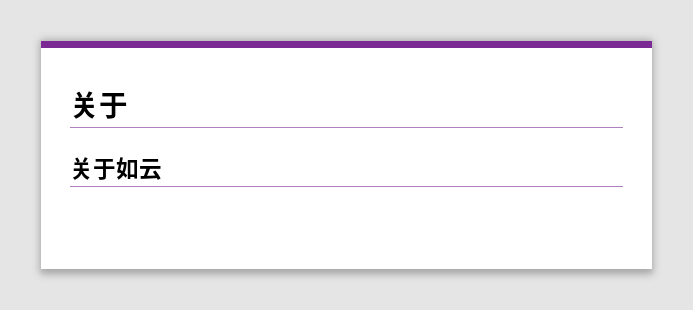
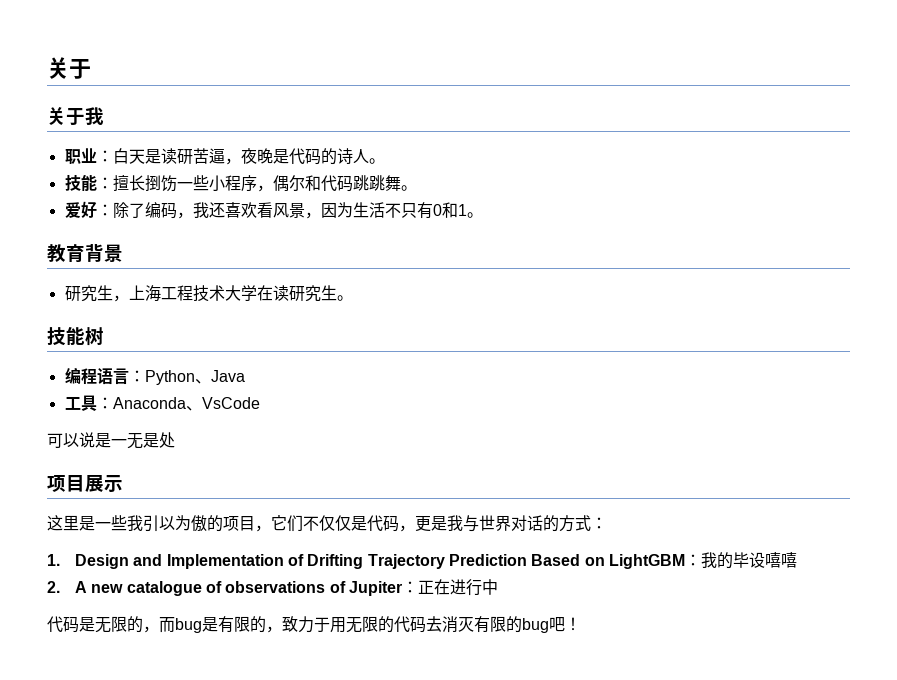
[116,157,162,180] 如云 -> [85,107,104,125] [64,148,385,165] [64,174,417,192] [64,201,483,219] [47,244,123,262] [64,285,353,302] [47,327,104,346] [64,367,245,385] [64,395,260,411] [47,432,175,449] [47,475,123,492] [47,515,607,532] [47,552,797,569] [47,579,498,596] [47,616,581,633] 我 // 职业：白天是读研苦逼，夜晚是代码的诗人。 // 技能：擅长捯饬一些小程序，偶尔和代码跳跳舞。 // 爱好：除了编码，我还喜欢看风景，因为生活不只有0和1。 // 教育背景 // 研究生，上海工程技术大学在读研究生。 // 技能树 // 编程语言：Python、Java // 工具：Anaconda、VsCode // 可以说是一无是处 // 项目展示 // 这里是一些我引以为傲的项目，它们不仅仅是代码，更是我与世界对话的方式： // 1. Design and Implementation of Drifting Trajectory Prediction Based on LightGBM：我的毕设嘻嘻 // 2. A new catalogue of observations of Jupiter：正在进行中 // 代码是无限的，而bug是有限的，致力于用无限的代码去消灭有限的bug吧！

